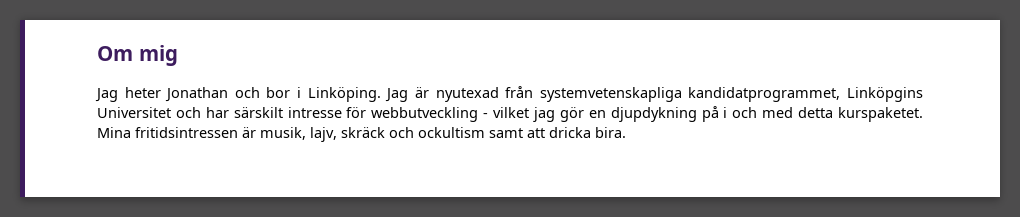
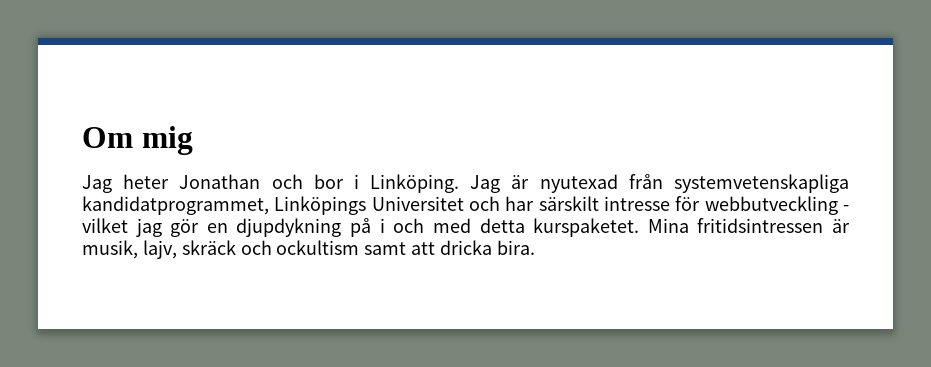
[847,87,924,102] Linköpgins -> [274,196,367,215] Linköpings

